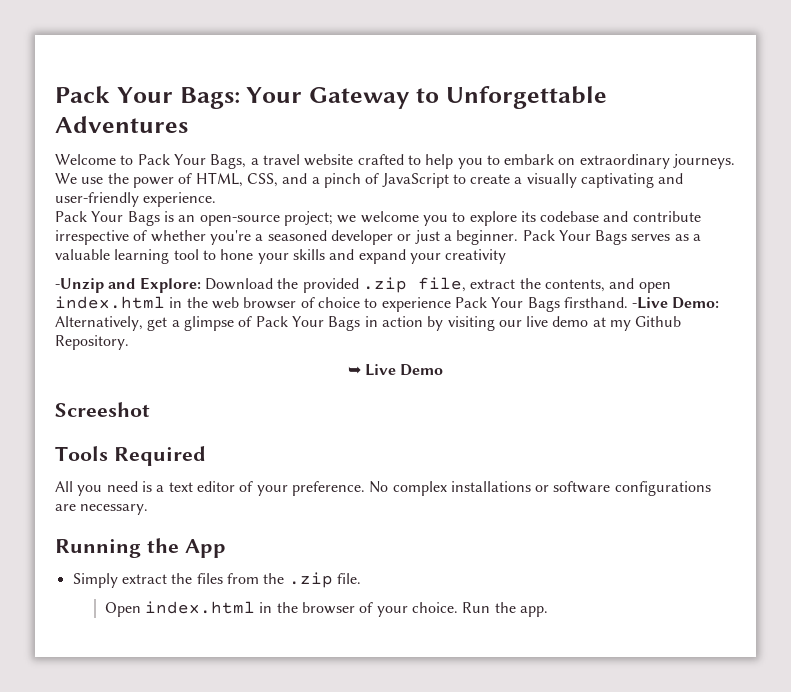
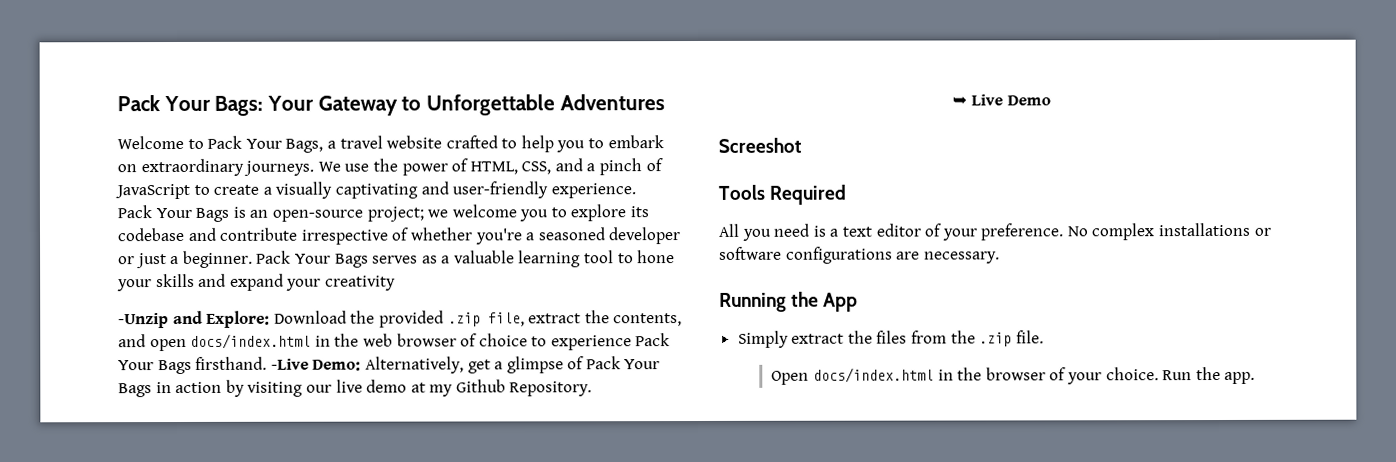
[55,296,165,309] index.html -> [190,333,312,349] docs/index.html
[145,601,256,614] index.html -> [812,367,934,383] docs/index.html

